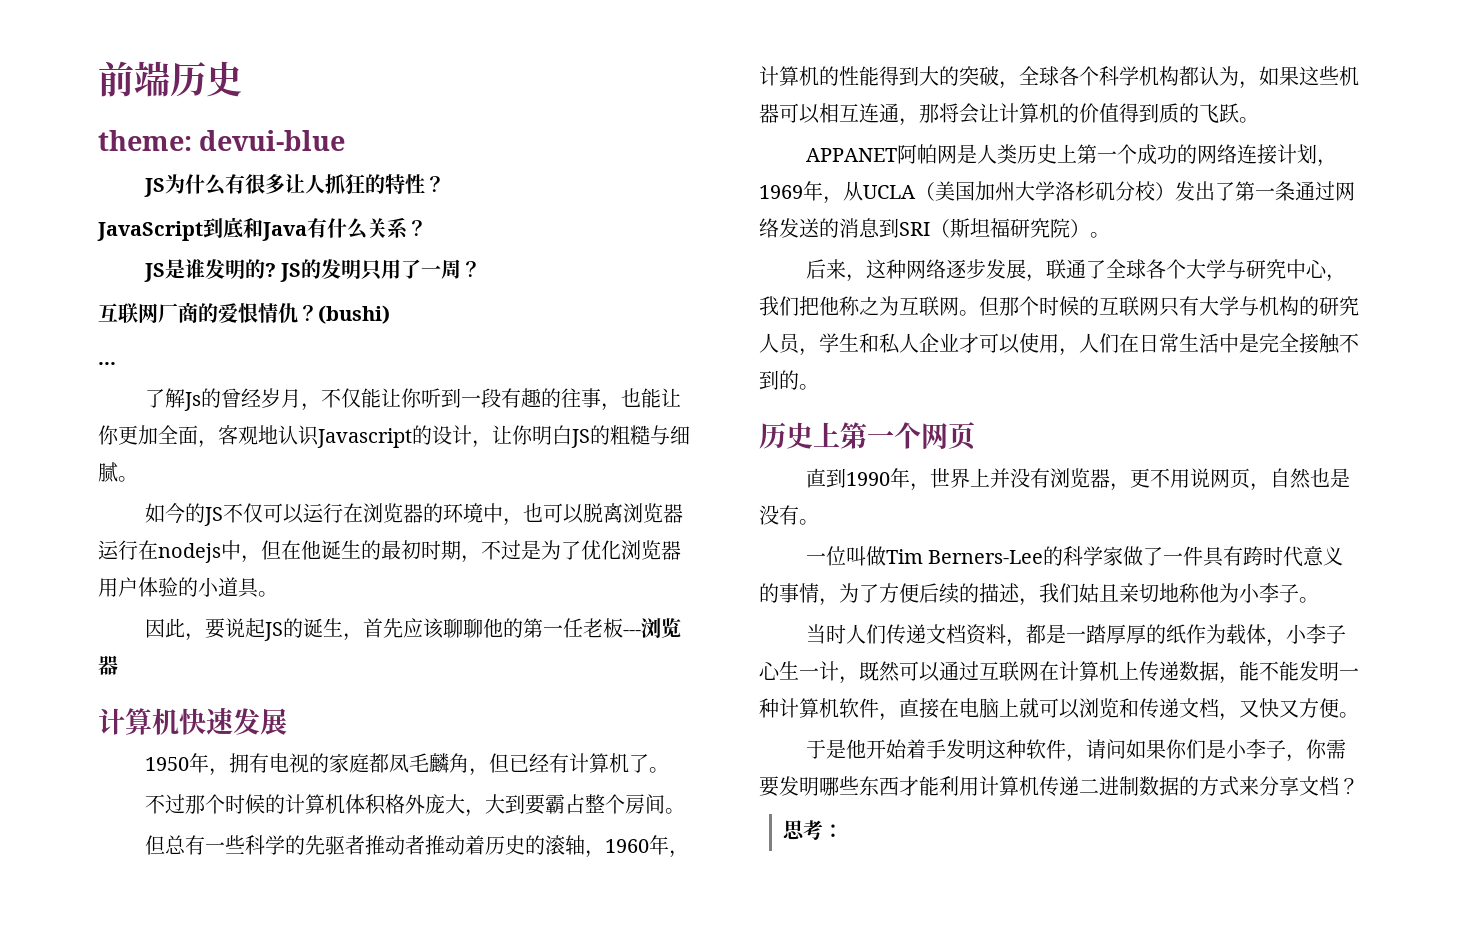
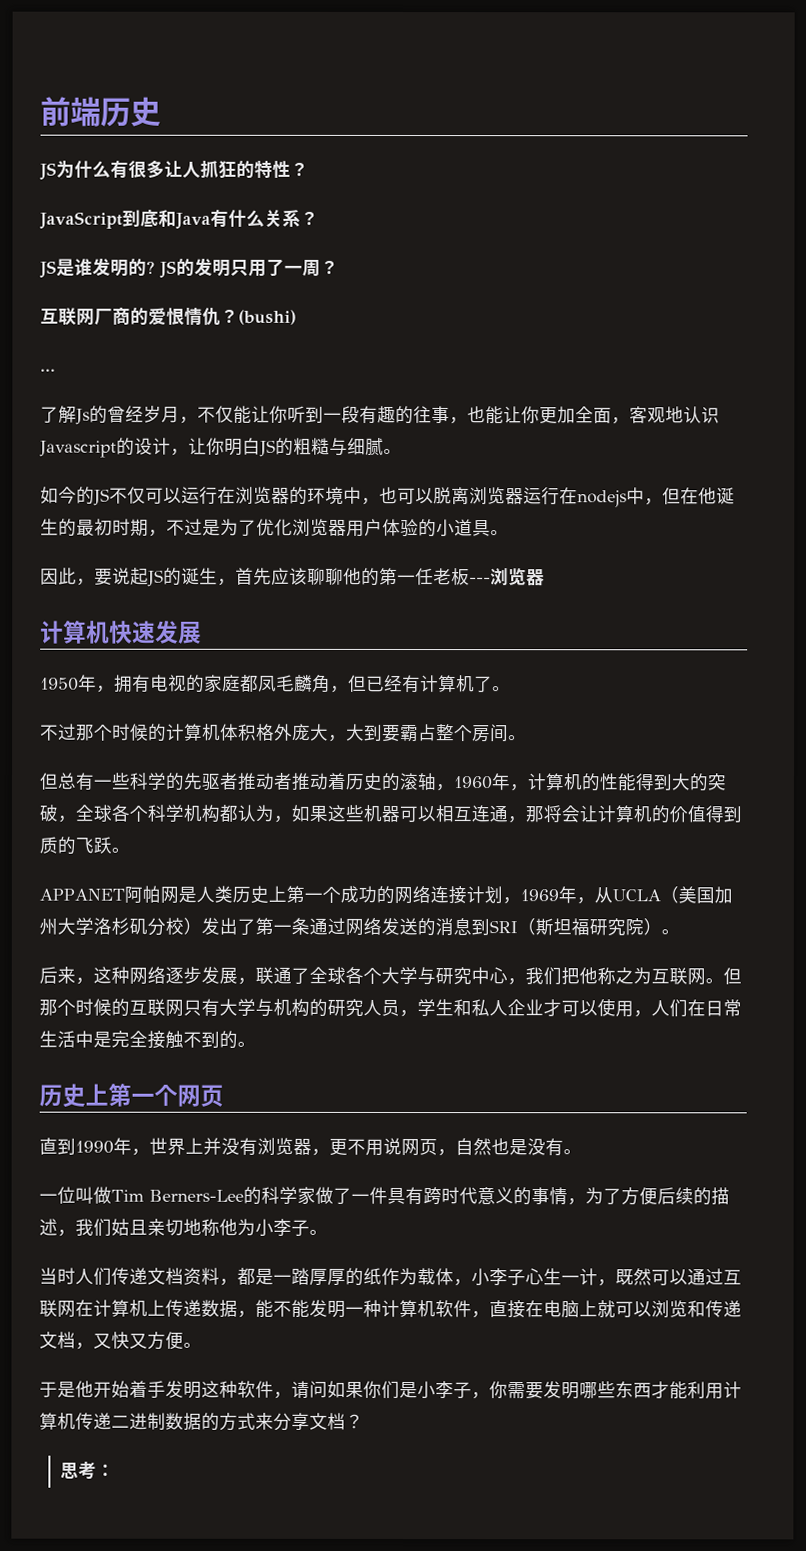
[98,130,346,151] // theme: devui-blue -> (161, 111) none

